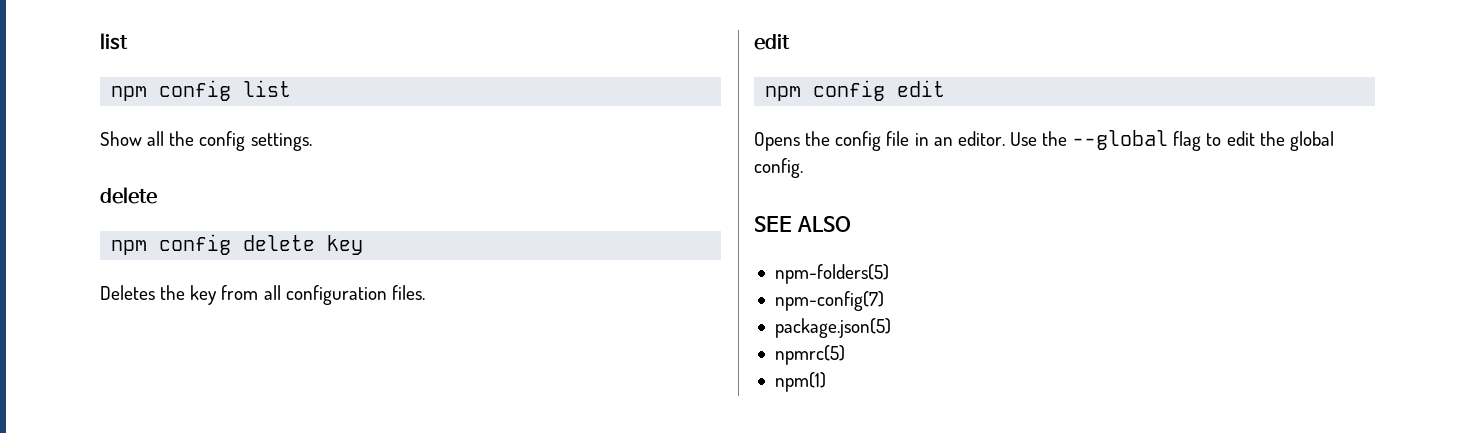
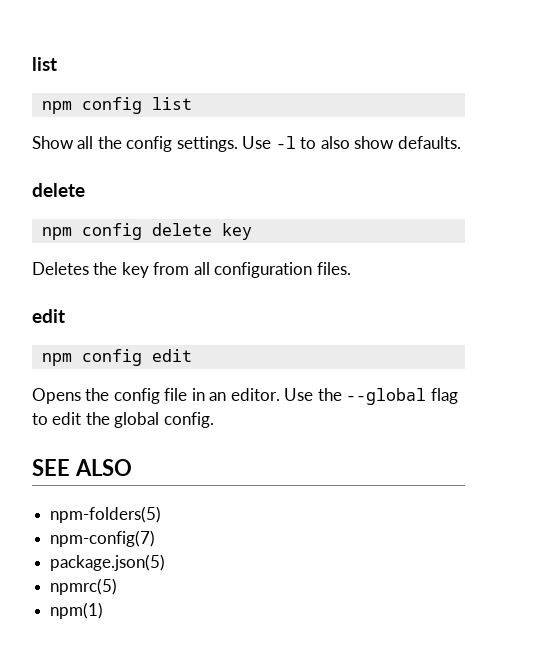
(312, 142) none -> [242,136,461,149] Use -l to also show defaults.

